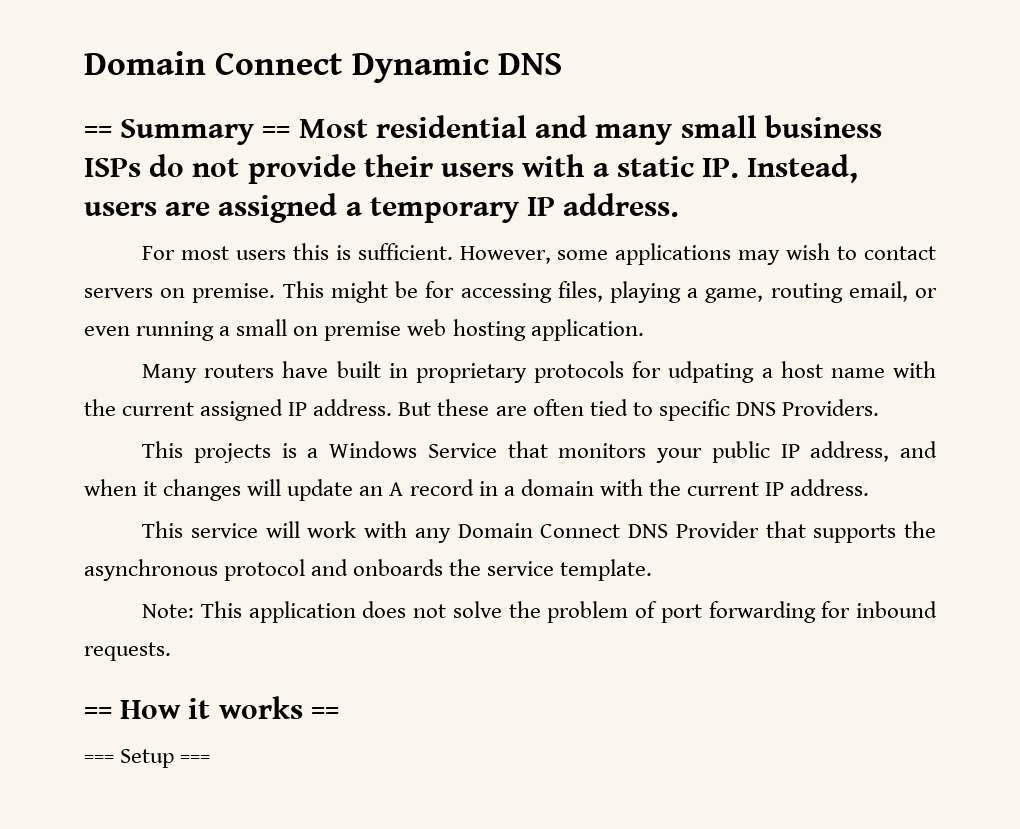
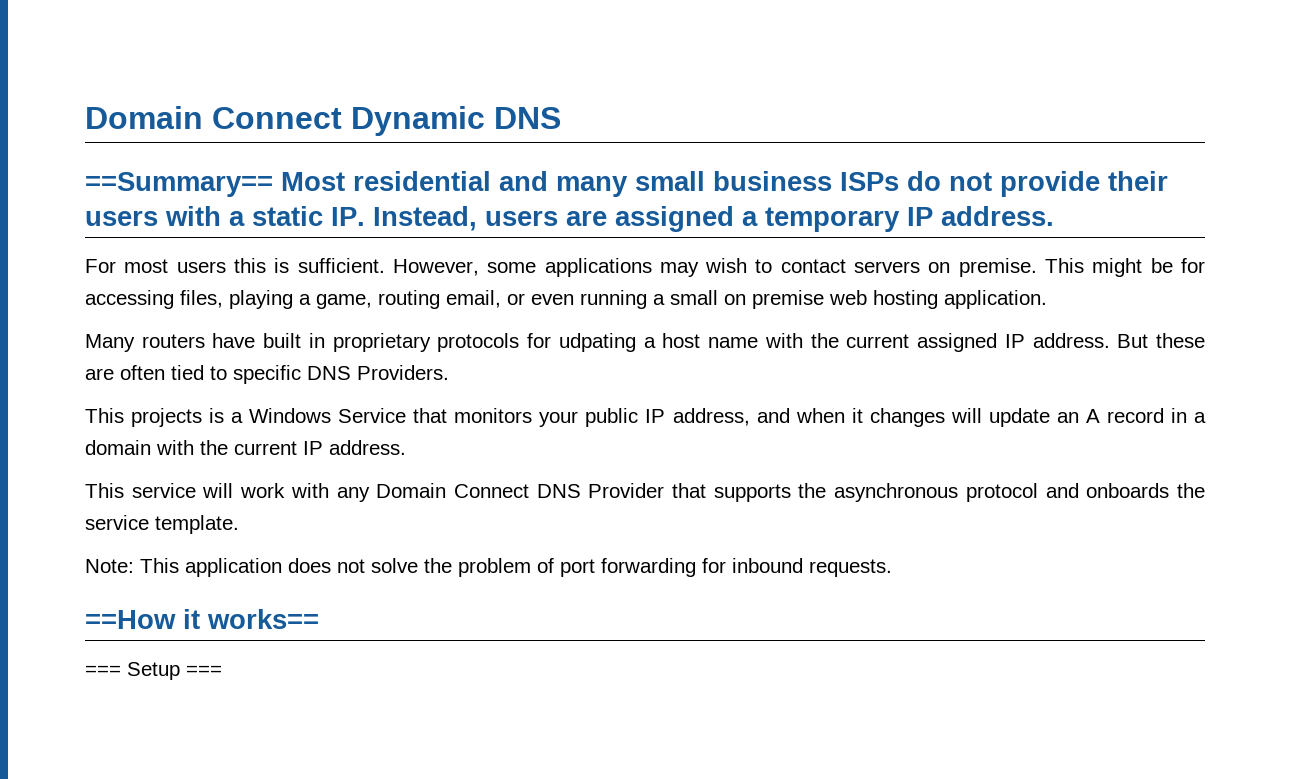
[84,119,291,145] == Summary == -> [85,172,273,197] ==Summary==
[84,696,339,719] == How it works == -> [85,609,319,629] ==How it works==

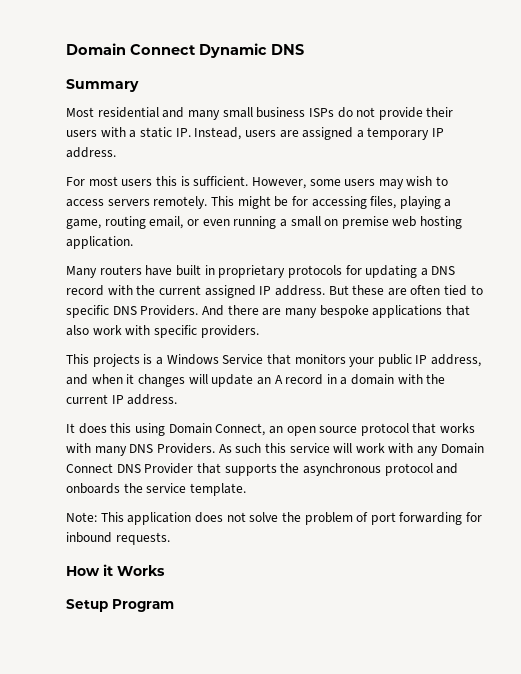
[85,172,273,197] ==Summary== -> [66,79,139,92] Summary //
[544,258,652,277] applications -> [344,179,376,186] users
[780,258,1037,277] contact servers on premise. -> [66,196,208,209] access servers remotely.
[558,333,759,352] udpating a host name -> [365,265,456,278] [66,285,104,296] updating a DNS record
(449, 372) none -> [201,305,470,318] [66,325,259,338] And there are many bespoke applications that also work with specific providers.
[85,483,124,498] This -> [66,423,476,436] [66,443,286,456] It does this using Domain Connect, an open source protocol that works with many DNS Providers. As such this
[85,609,319,629] [85,662,222,680] ==How it works== // === Setup === -> [66,564,165,576] [66,599,174,612] How it Works // Setup Program

